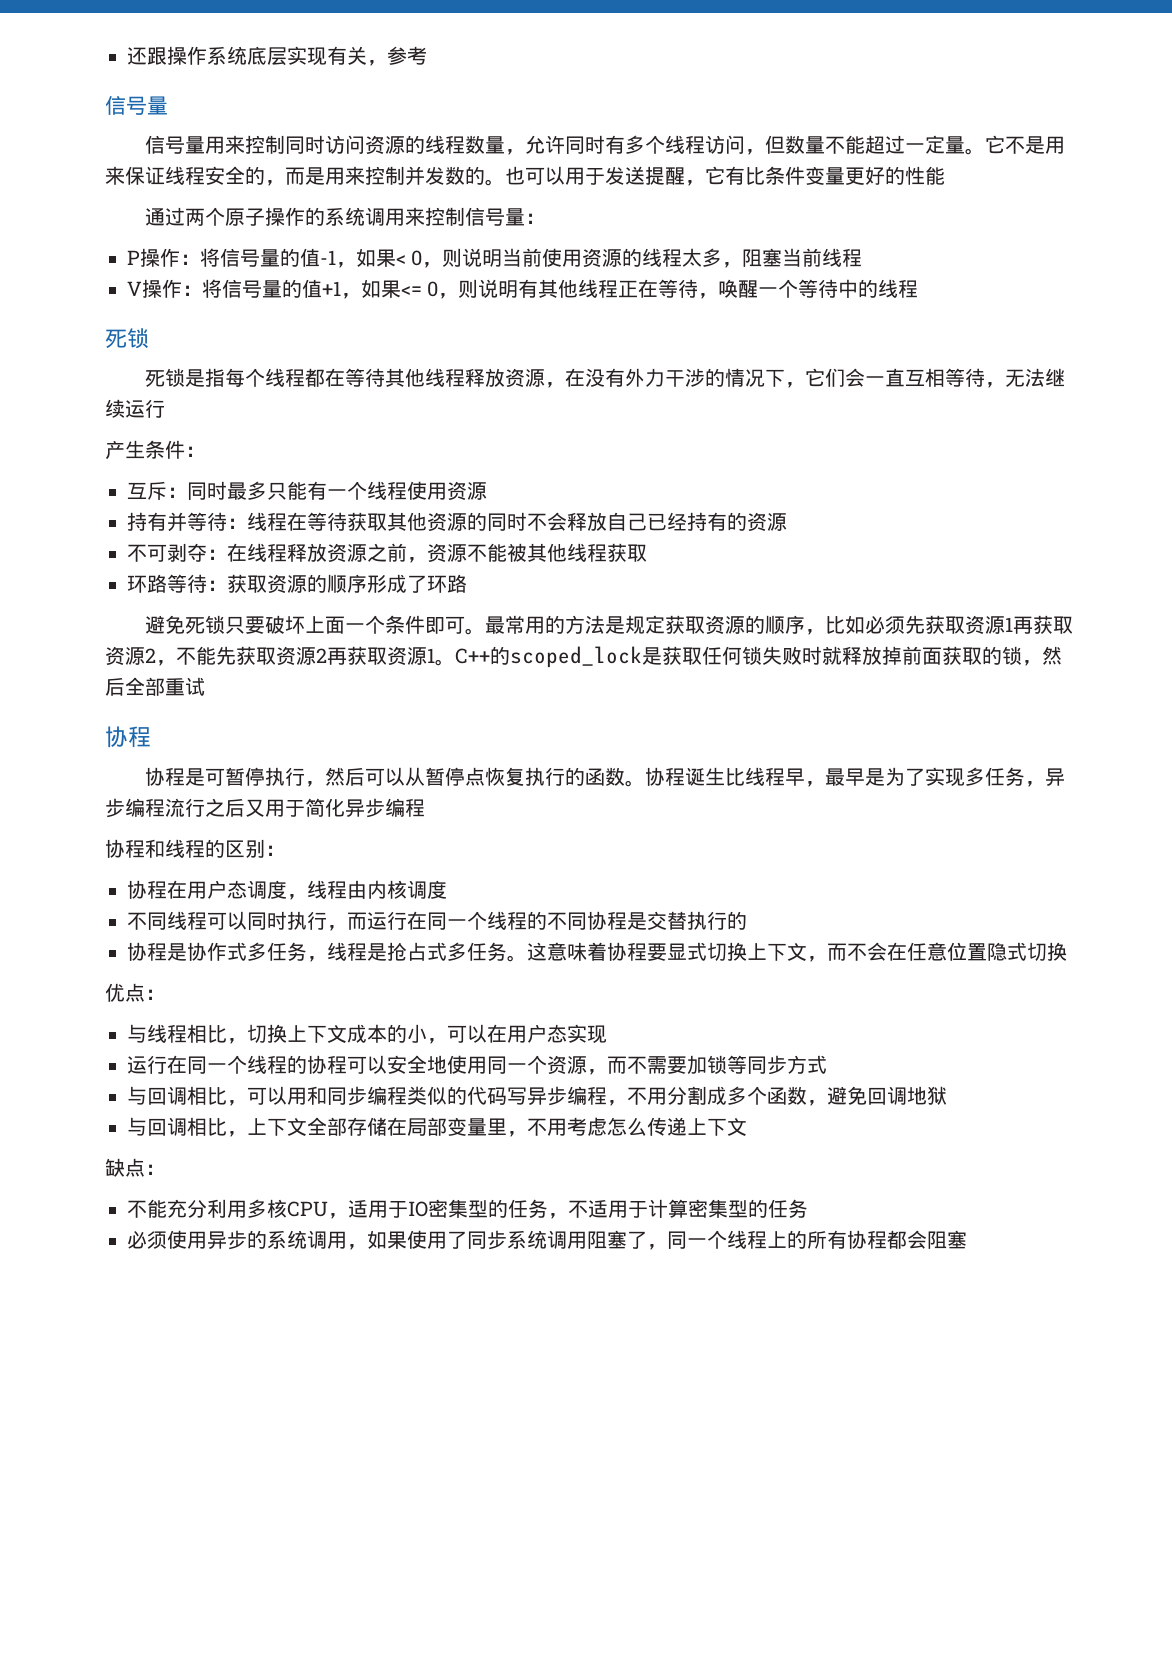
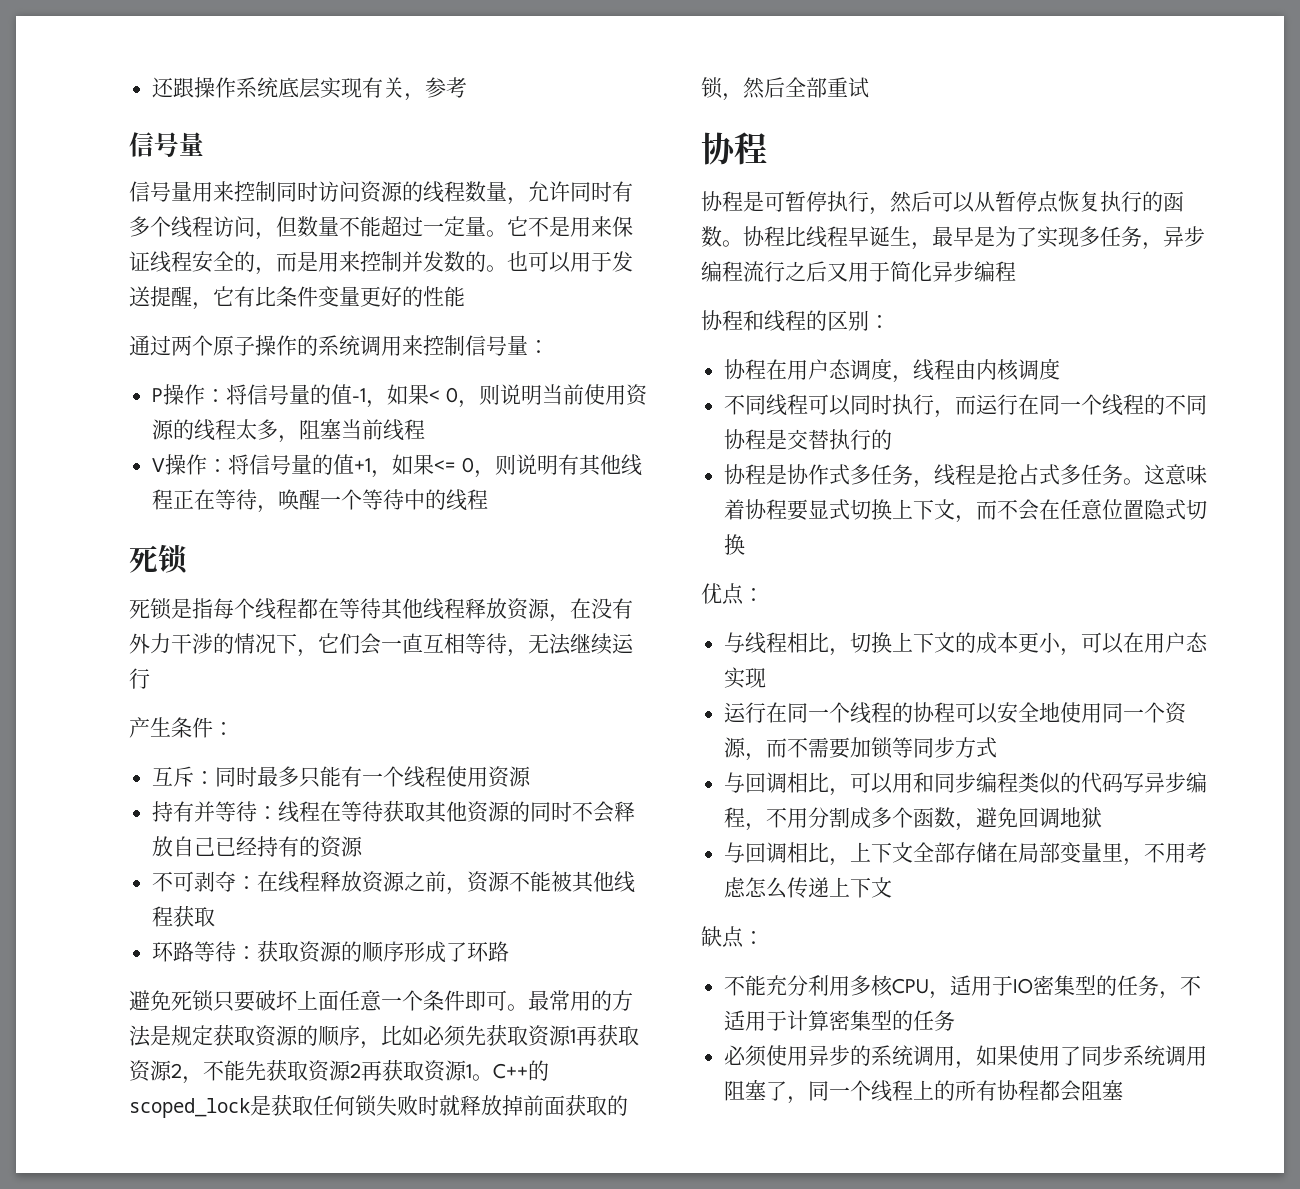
(346, 625) none -> [339,990,382,1011] 任意
[685,767,726,786] 诞生 -> (785, 236) none
(806, 777) none -> [869,226,911,247] 诞生
[347,1024,407,1043] 成本的 -> [955,632,1040,654] 的成本更

